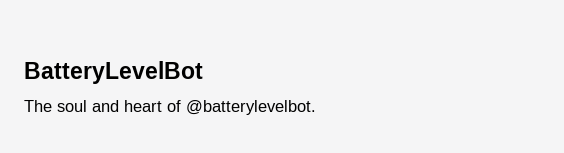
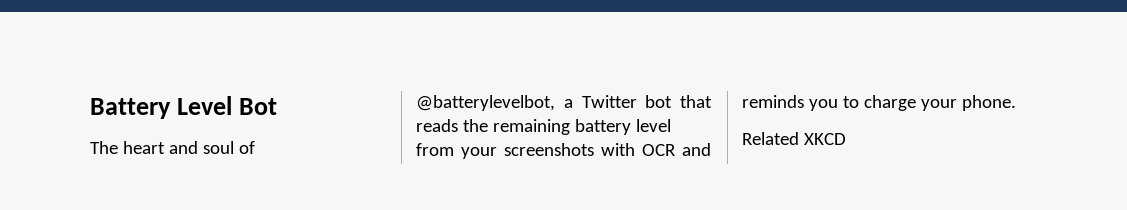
[24,61,203,84] [24,100,316,115] BatteryLevelBot // The soul and heart of @batterylevelbot. -> [90,96,278,119] [90,141,255,154] [416,95,712,111] [416,119,671,135] [416,143,711,159] [742,95,1016,111] [742,132,846,145] Battery Level Bot // The heart and soul of @batterylevelbot, a Twitter bot that reads the remaining battery level from your screenshots with OCR and reminds you to charge your phone. // Related XKCD

